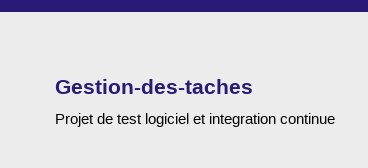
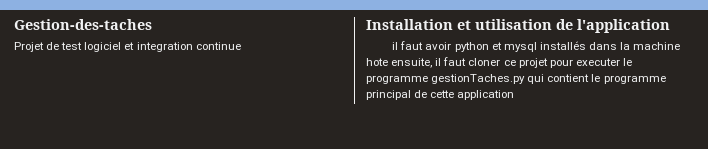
(336, 118) none -> [366,19,670,33] [392,41,681,52] [366,57,632,68] [366,74,666,84] [366,90,515,100] // Installation et utilisation de l'application // il faut avoir python et mysql installés dans la machine hote ensuite, il faut cloner ce projet pour executer le programme gestionTaches.py qui contient le programme principal de cette application

